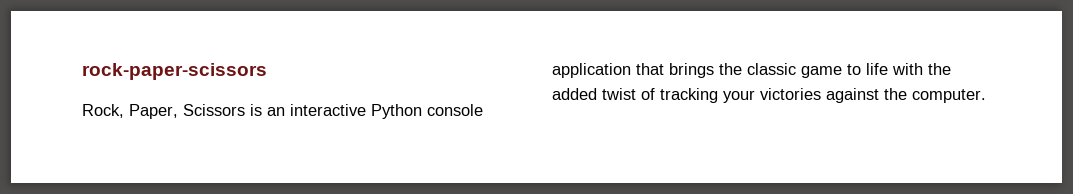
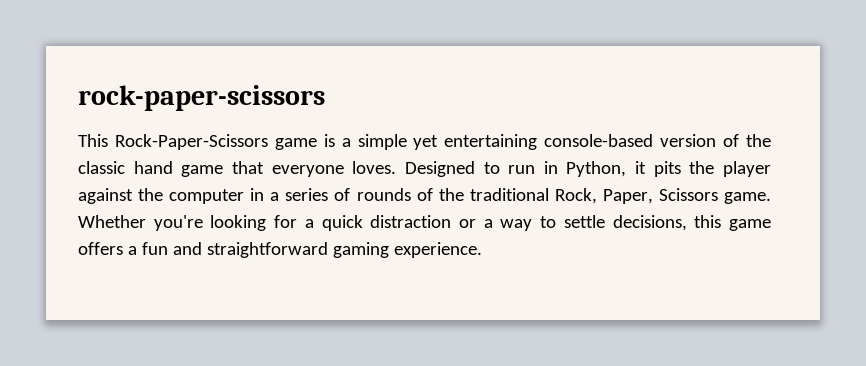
[82,104,483,119] [552,63,951,78] [552,88,986,103] Rock, Paper, Scissors is an interactive Python console application that brings the classic game to life with the added twist of tracking your victories against the computer. -> [78,134,771,150] [78,161,771,177] [78,188,771,204] [78,215,771,231] [78,242,482,258] This Rock-Paper-Scissors game is a simple yet entertaining console-based version of the classic hand game that everyone loves. Designed to run in Python, it pits the player against the computer in a series of rounds of the traditional Rock, Paper, Scissors game. Whether you're looking for a quick distraction or a way to settle decisions, this game offers a fun and straightforward gaming experience.

